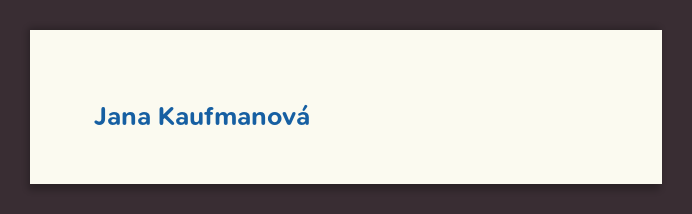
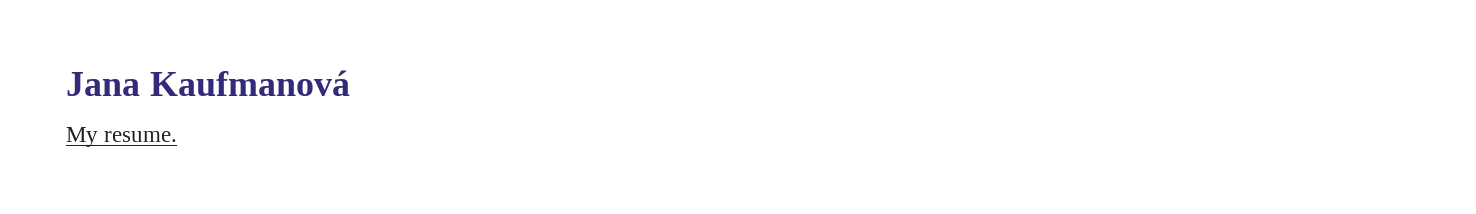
(311, 114) none -> [66,127,178,147] // My resume.

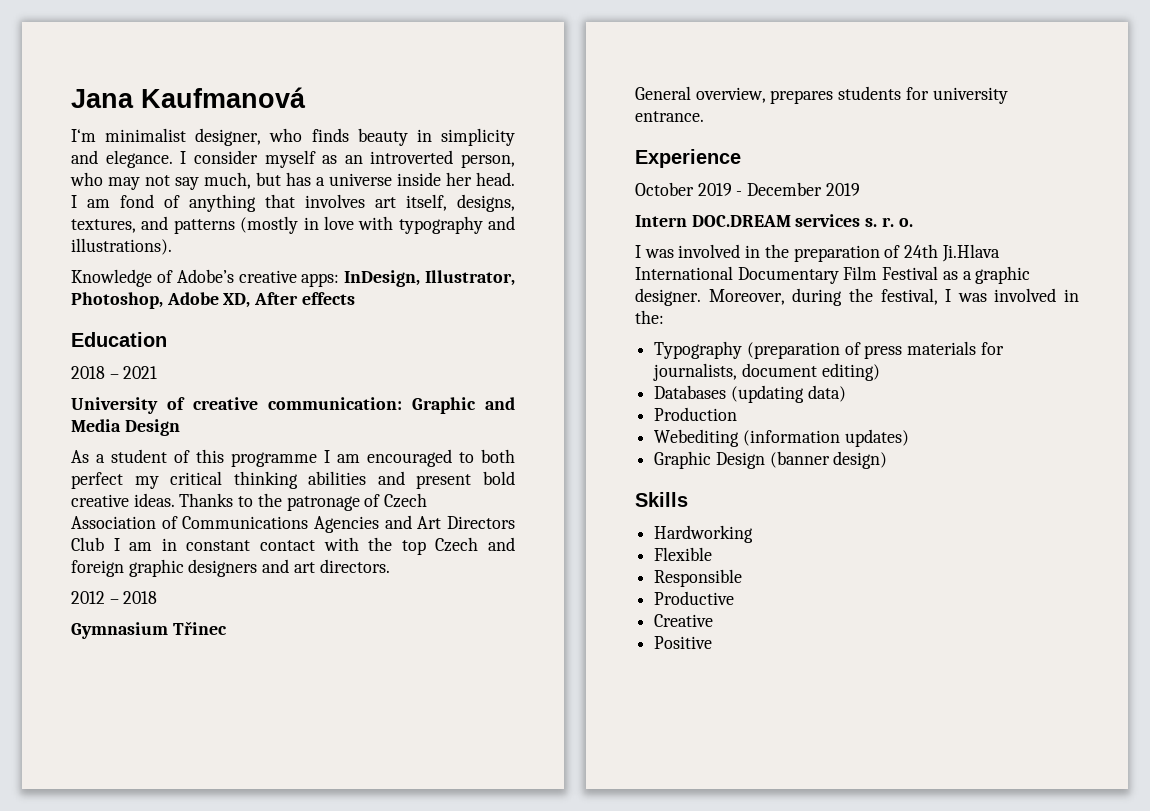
[66,127,178,147] My resume. -> [71,128,515,146] [71,150,515,168] [70,172,515,190] [71,194,515,212] [71,216,515,234] [71,238,172,255] [71,269,515,287] [71,292,355,309] [71,332,167,347] [71,366,158,379] [71,397,515,414] [71,419,180,436] [71,449,515,467] [71,471,515,489] [71,493,428,511] [71,515,515,533] [71,537,516,555] [71,559,390,577] [71,591,158,604] [71,621,227,639] [635,86,1008,104] [635,111,704,122] [635,149,741,168] [635,182,860,196] [635,214,913,227] [635,244,1000,262] [635,266,1031,284] [635,288,1079,306] [635,310,664,324] [654,341,1004,359] [653,363,880,381] [654,385,846,403] [654,407,738,421] [654,429,909,447] [654,451,888,469] [635,492,688,507] [654,525,754,543] [654,547,713,561] [654,569,743,587] [654,591,735,605] [654,614,714,627] [654,636,713,649] I‘m minimalist designer, who finds beauty in simplicity and elegance. I consider myself as an introverted person, who may not say much, but has a universe inside her head. I am fond of anything that involves art itself, designs, textures, and patterns (mostly in love with typography and illustrations). // Knowledge of Adobe’s creative apps: InDesign, Illustrator, Photoshop, Adobe XD, After effects // Education // 2018 – 2021 // University of creative communication: Graphic and Media Design // As a student of this programme I am encouraged to both perfect my critical thinking abilities and present bold creative ideas. Thanks to the patronage of Czech Association of Communications Agencies and Art Directors Club I am in constant contact with the top Czech and foreign graphic designers and art directors. // 2012 – 2018 // Gymnasium Třinec // General overview, prepares students for university entrance. // Experience // October 2019 - December 2019 // Intern DOC.DREAM services s. r. o. // I was involved in the preparation of 24th Ji.Hlava International Documentary Film Festival as a graphic designer. Moreover, during the festival, I was involved in the: // Typography (preparation of press materials for journalists, document editing) // Databases (updating data) // Production // Webediting (information updates) // Graphic Design (banner design) // Skills // Hardworking // Flexible // Responsible // Productive // Creative // Positive

